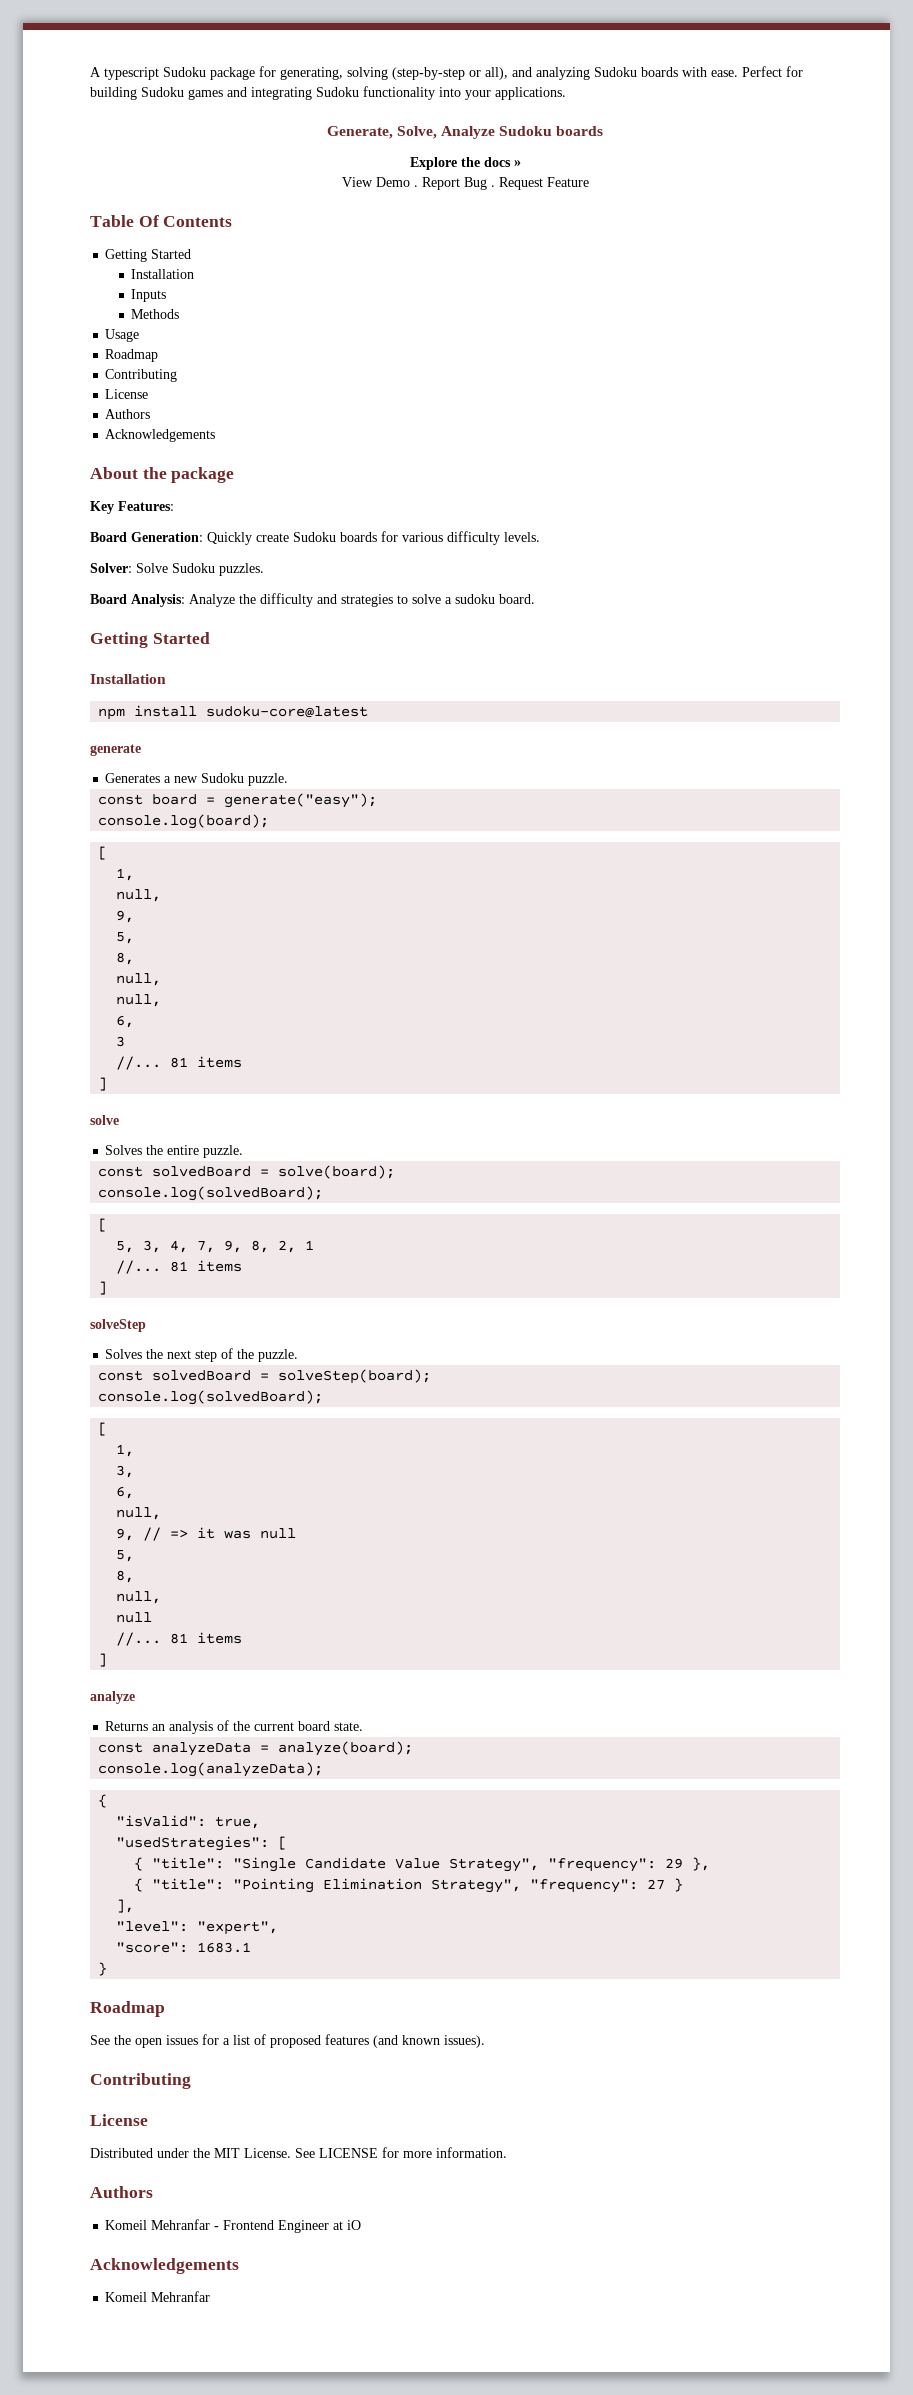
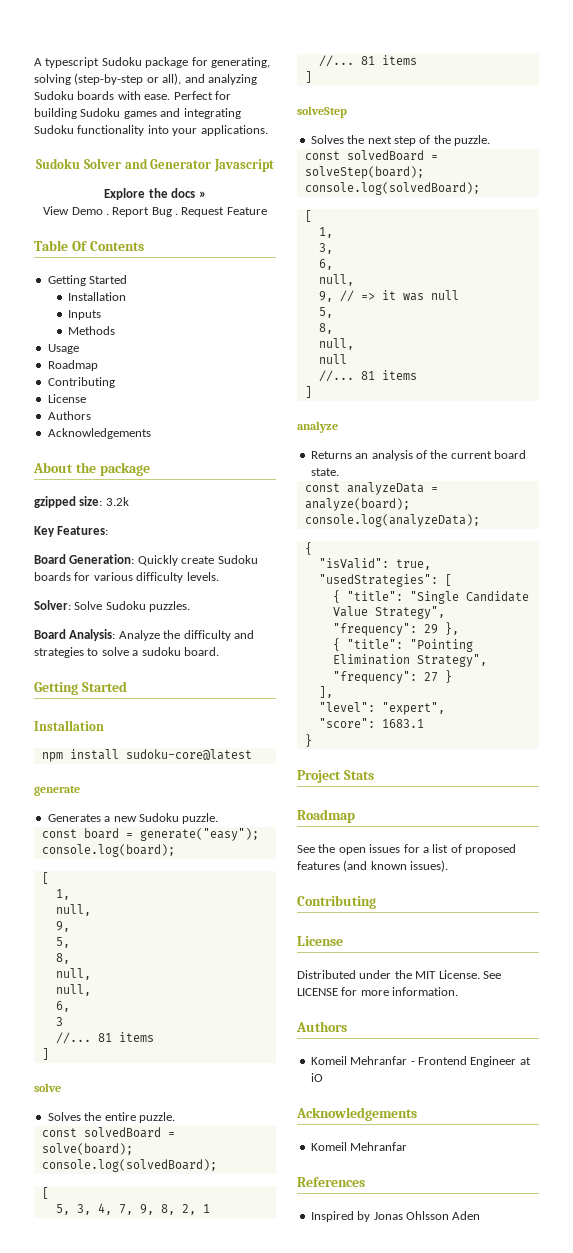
[326,126,604,139] Generate, Solve, Analyze Sudoku boards -> [36,158,274,172] Sudoku Solver and Generator Javascript
(235, 475) none -> [34,496,129,508] // gzipped size: 3.2k
(108, 1969) none -> [297,770,374,783] // Project Stats
(211, 2296) none -> [297,1177,365,1187] [310,1211,481,1222] // References // Inspired by Jonas Ohlsson Aden

